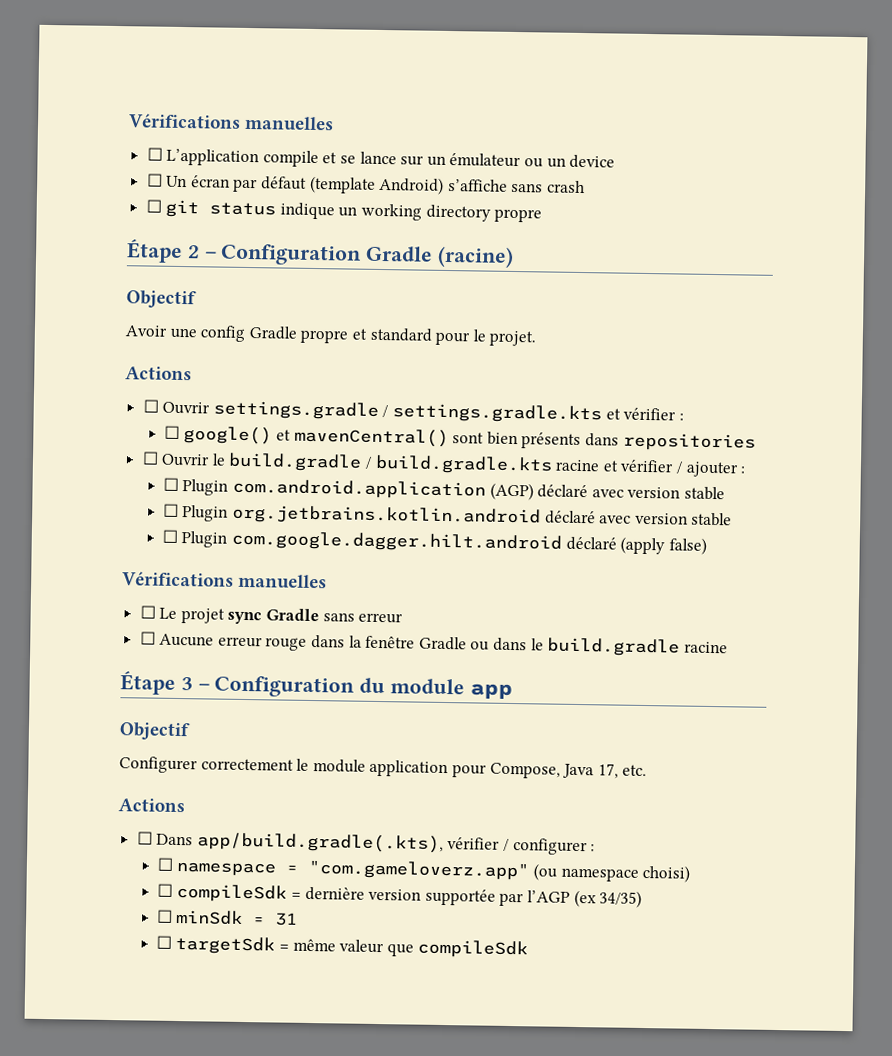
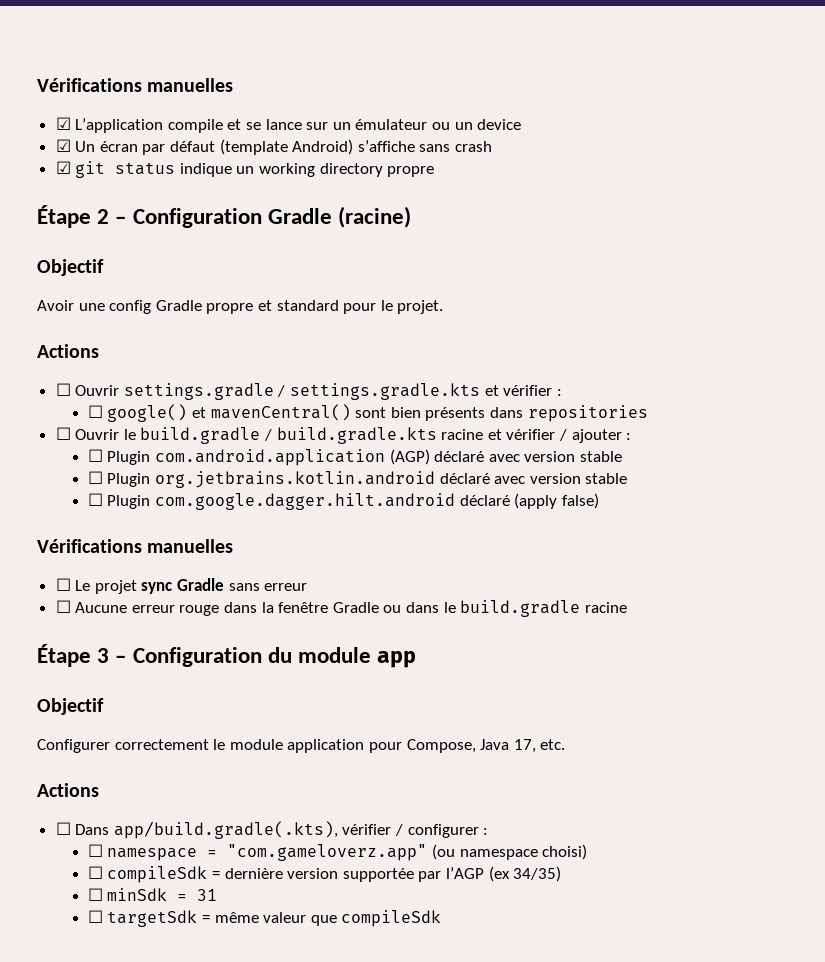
[128,113,335,132] [146,147,163,161] Vérifications manuelles // ☐ -> [37,78,234,92] [55,117,71,130] Vérifications manuelles // ☑
[146,173,163,187] ☐ -> [55,139,71,152] ☑
[145,199,162,213] ☐ -> [55,161,71,174] ☑

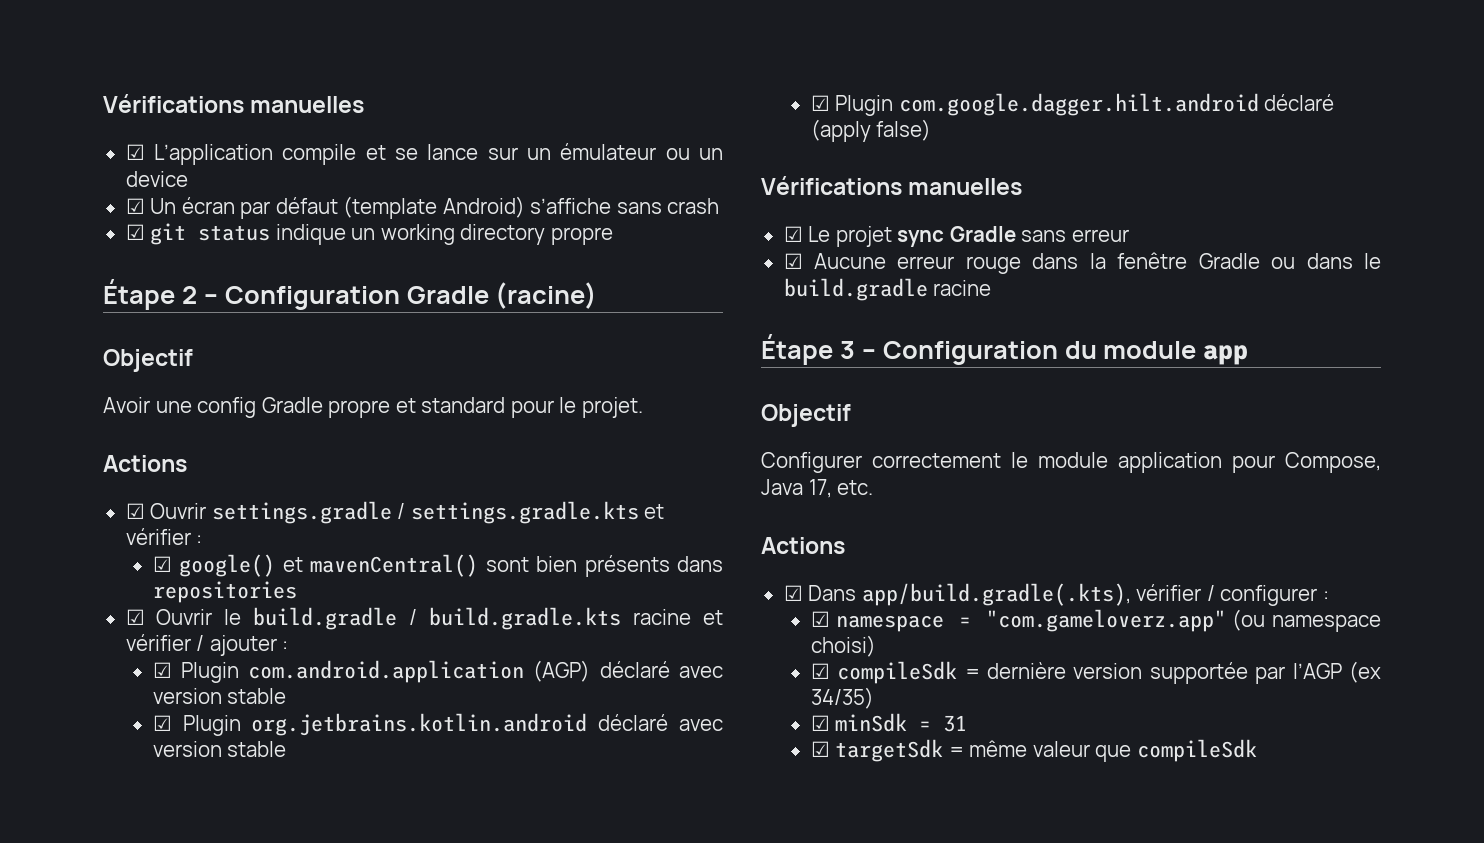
[55,383,71,396] ☐ -> [125,503,145,519] ☑
[87,405,103,418] ☐ -> [152,556,172,572] ☑
[55,427,71,440] ☐ -> [125,609,145,625] ☑
[87,449,103,462] ☐ -> [152,662,172,678] ☑
[87,471,103,484] ☐ -> [152,715,172,731] ☑
[87,493,103,506] ☐ -> [810,95,830,111] ☑
[55,578,71,591] ☐ -> [783,226,803,242] ☑
[55,600,71,613] ☐ -> [783,253,803,269] ☑
[55,822,71,835] ☐ -> [783,585,803,601] ☑
[87,844,103,857] ☐ -> [810,611,830,627] ☑
[87,866,103,879] ☐ -> [810,663,830,679] ☑
[87,888,103,901] ☐ -> [810,715,830,731] ☑
[87,910,103,923] ☐ -> [810,741,830,757] ☑

